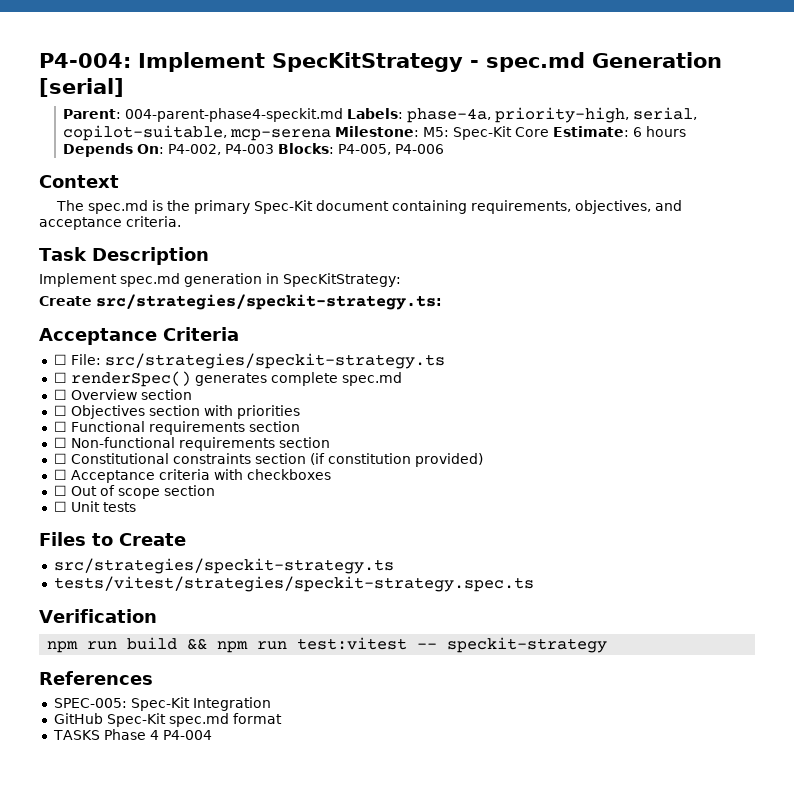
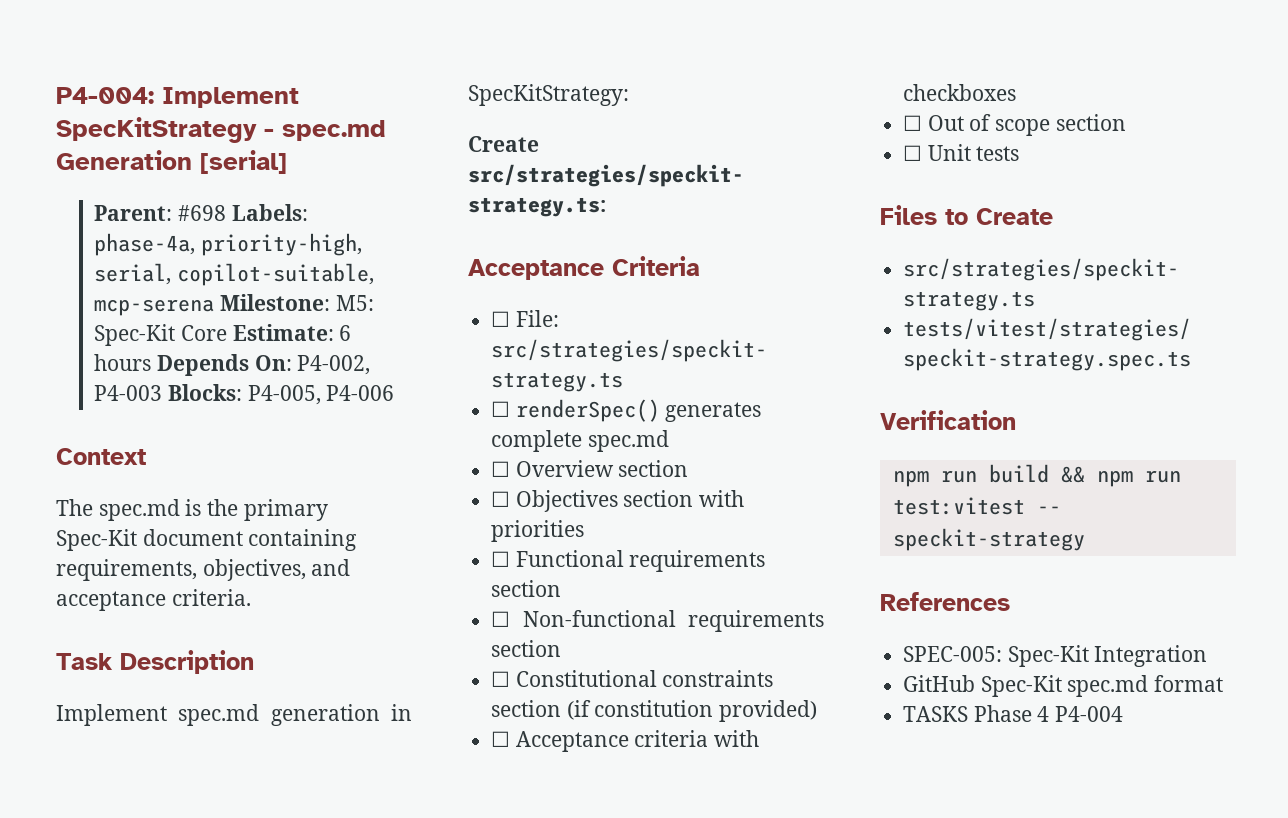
[125,108,344,122] 004-parent-phase4-speckit.md -> [177,205,226,221] #698

